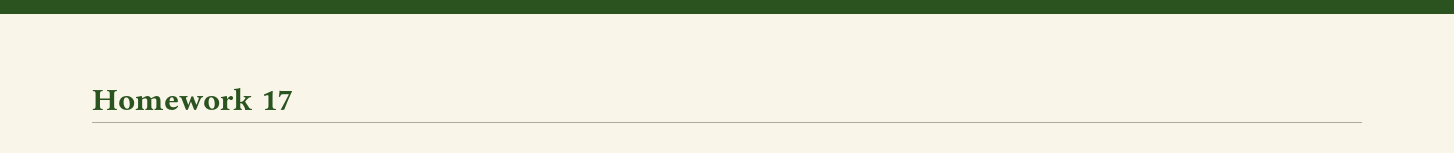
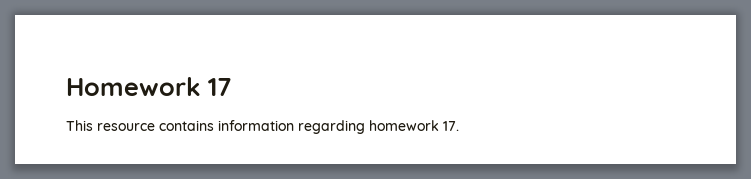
(293, 100) none -> [66,120,459,134] // This resource contains information regarding homework 17.

